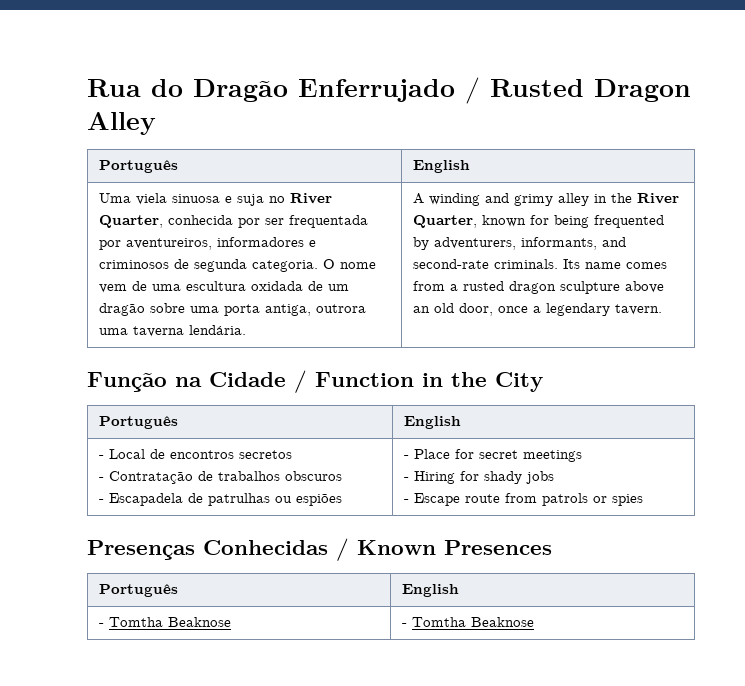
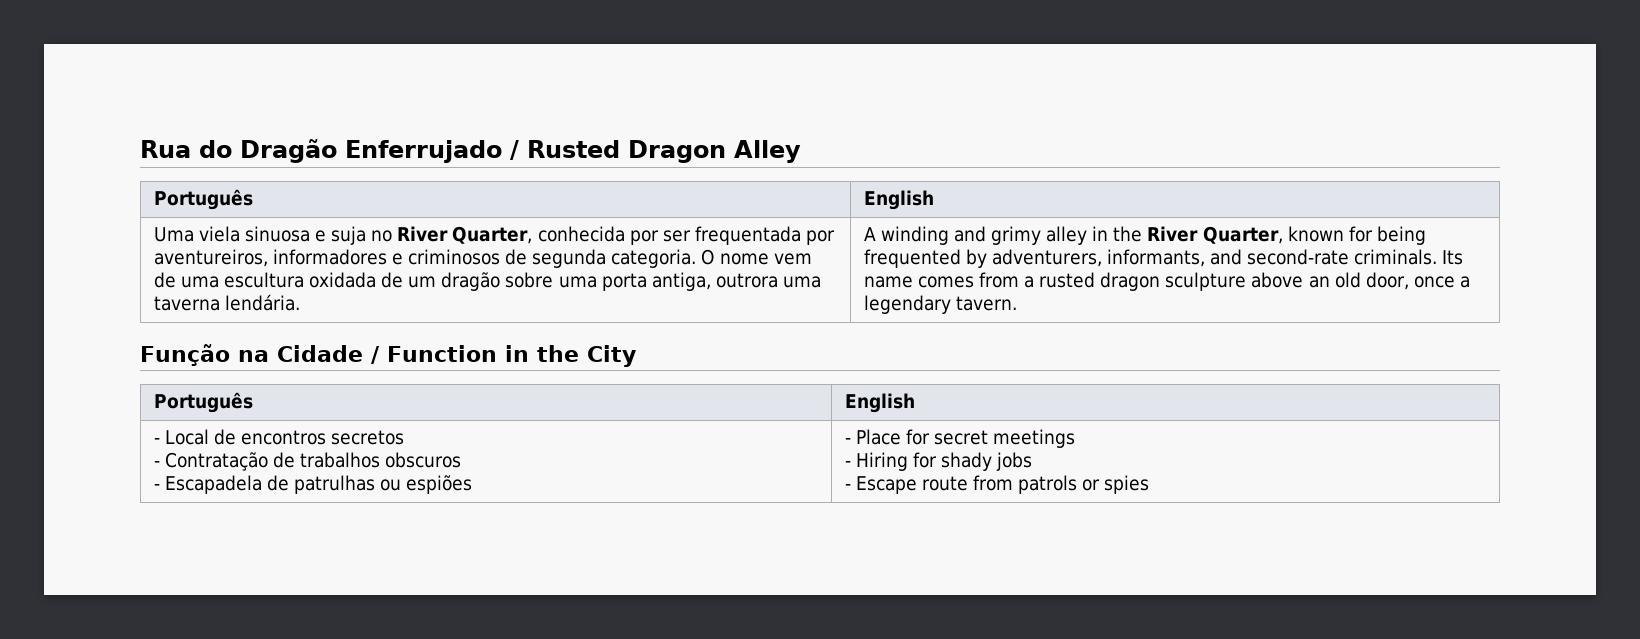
[87,538,552,561] [99,584,179,597] [402,584,460,597] [99,617,232,627] [402,617,535,627] // Presenças Conhecidas / Known Presences // Português | English // - Tomtha Beaknose | - Tomtha Beaknose -> (1150, 484) none

